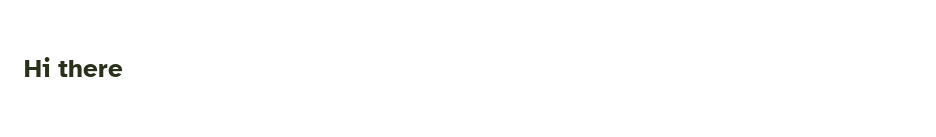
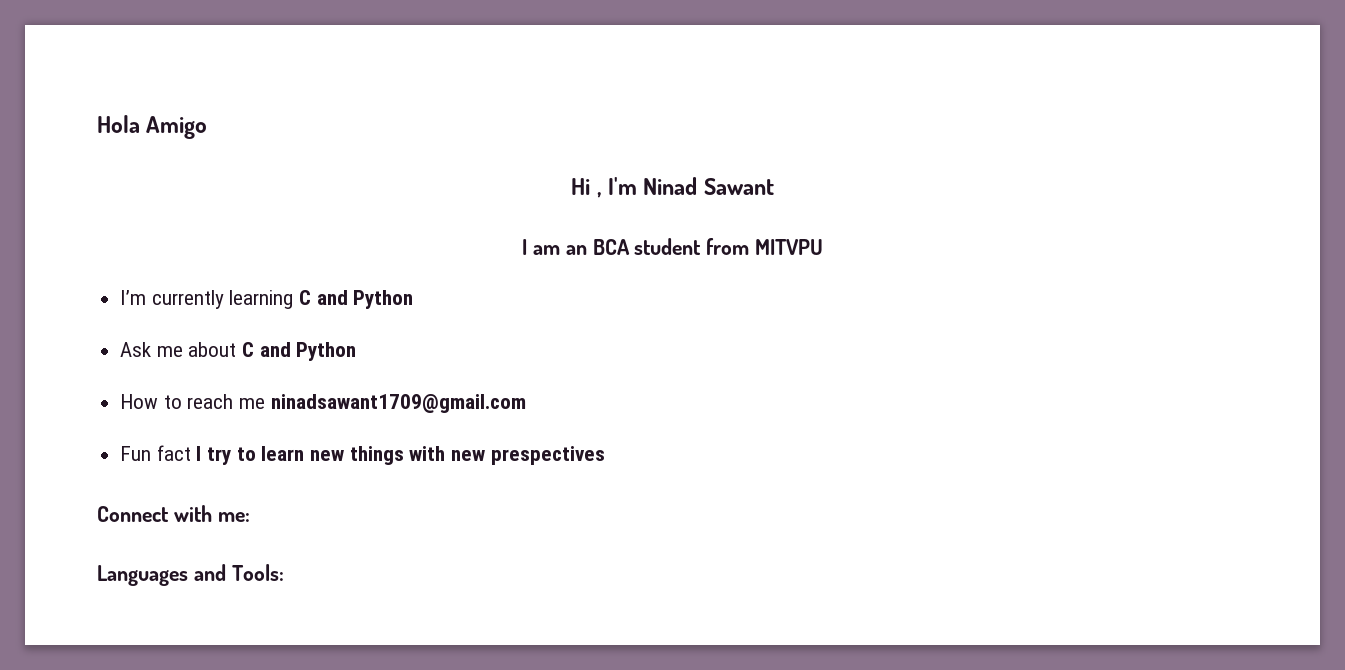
[24,57,123,77] Hi there -> [97,115,208,139] [571,177,774,198] [522,238,823,255] [120,290,414,309] [120,342,357,361] [120,394,526,413] [120,445,605,465] [97,505,250,522] [97,564,284,586] Hola Amigo // Hi , I'm Ninad Sawant // I am an BCA student from MITVPU // I’m currently learning C and Python // Ask me about C and Python // How to reach me ninadsawant1709@gmail.com // Fun fact I try to learn new things with new prespectives // Connect with me: // Languages and Tools:

